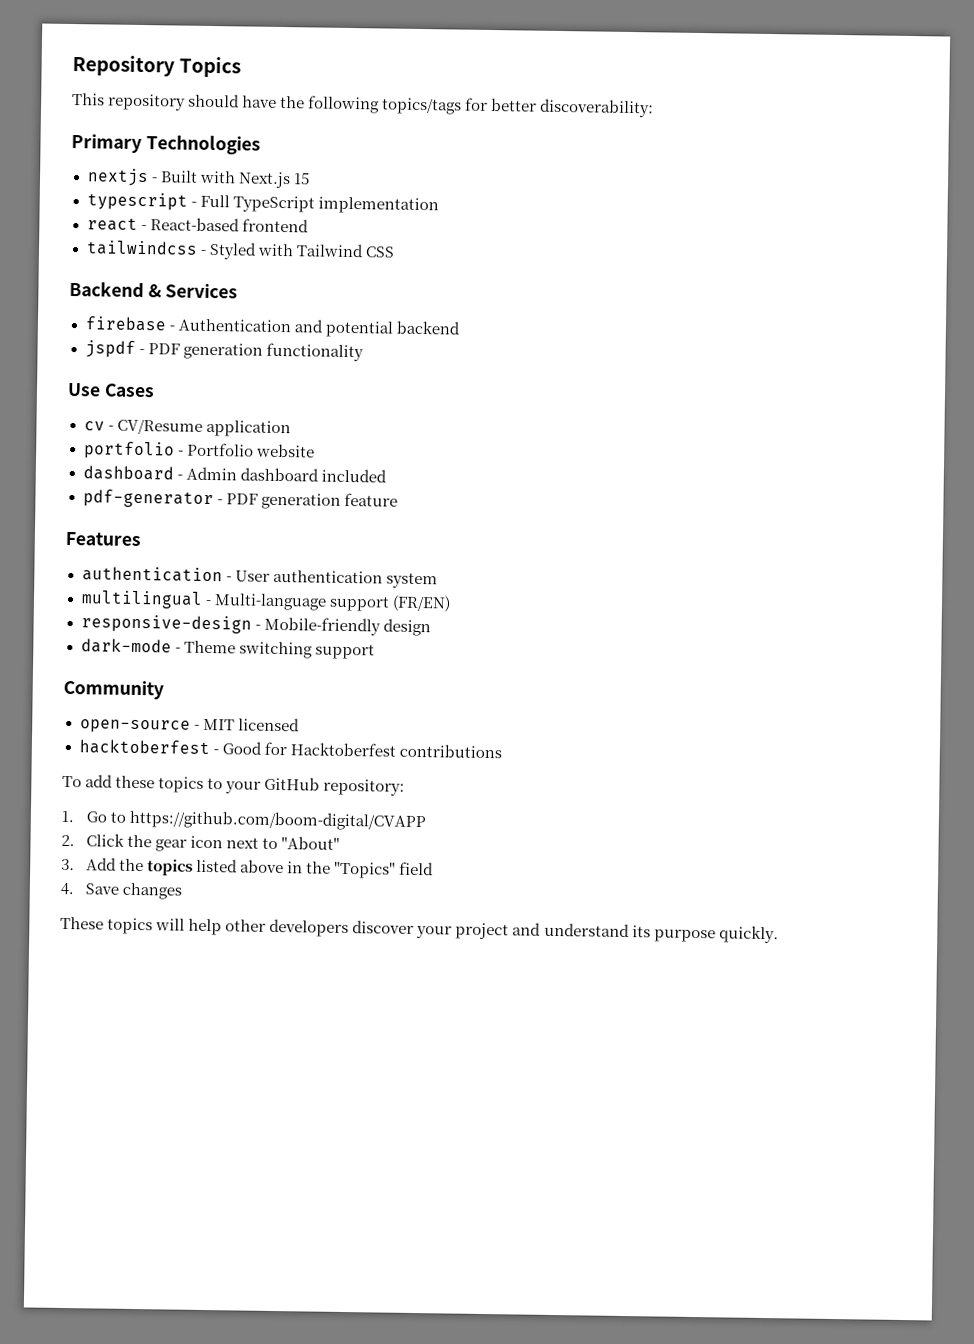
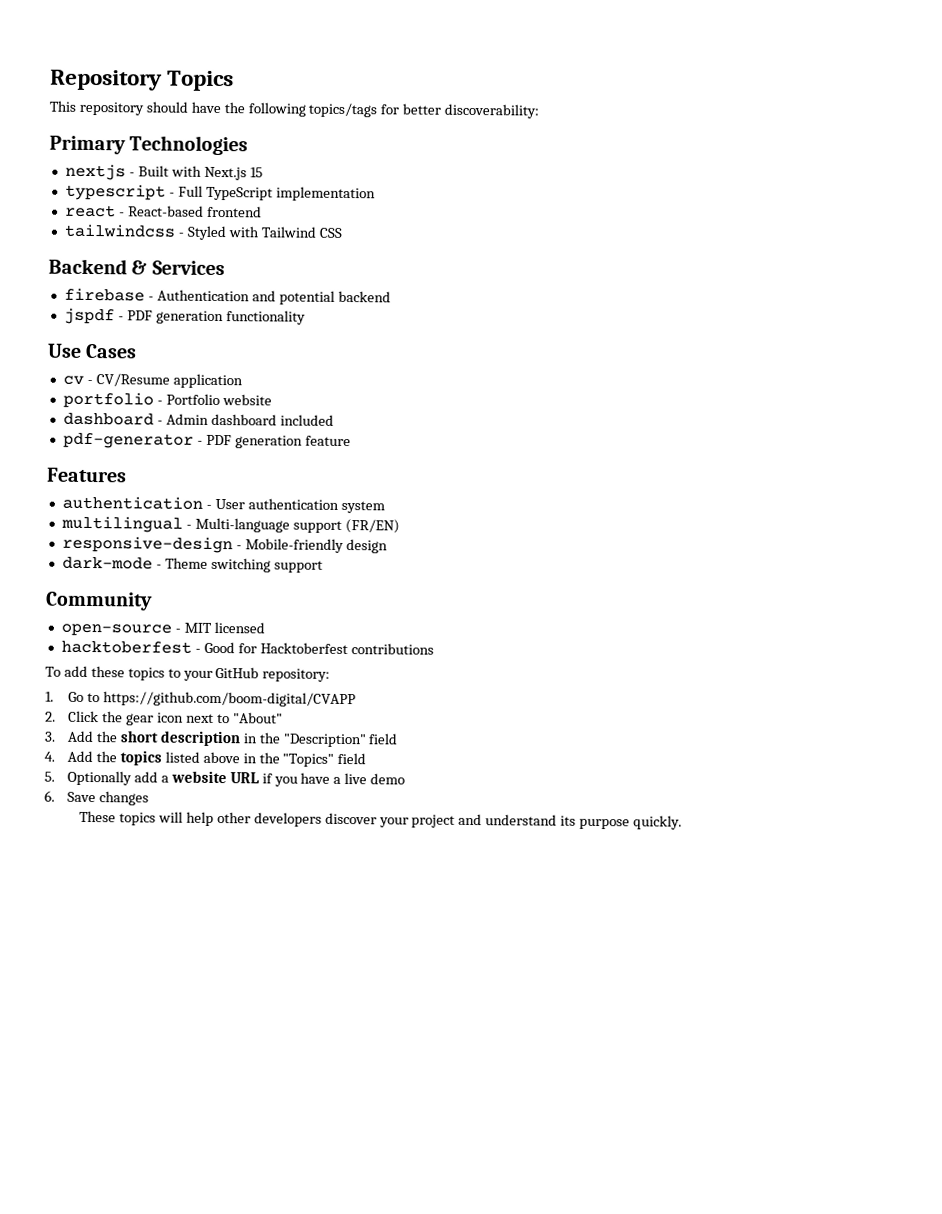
(144, 865) none -> [119,730,399,748] [44,750,117,763] short description in the "Description" field // 4. Add the
[60,882,74,896] 4. -> [44,770,406,787] [44,790,55,802] 5. Optionally add a website URL if you have a live demo // 6.

